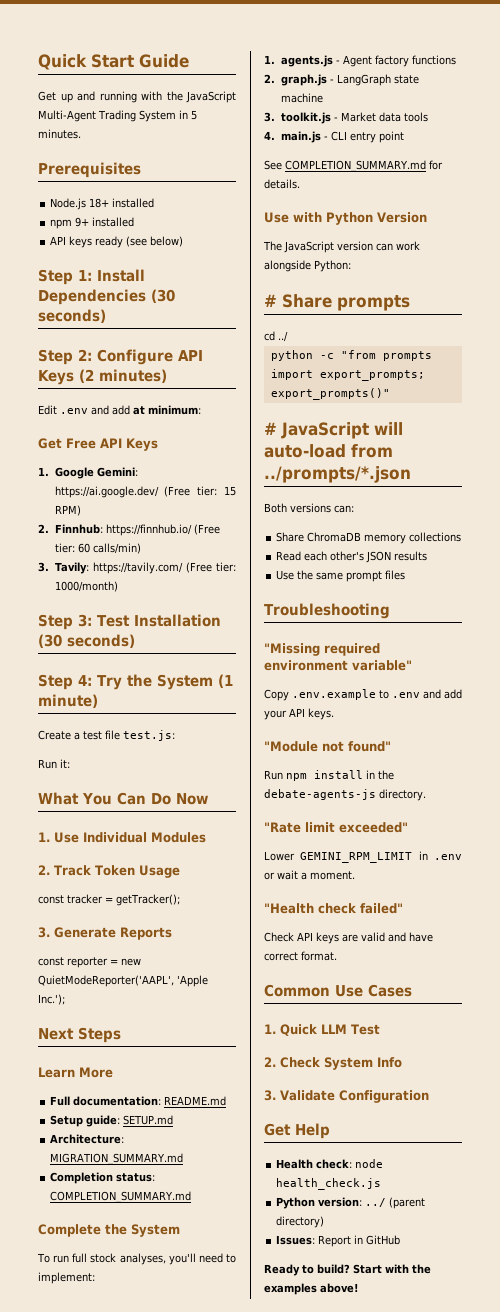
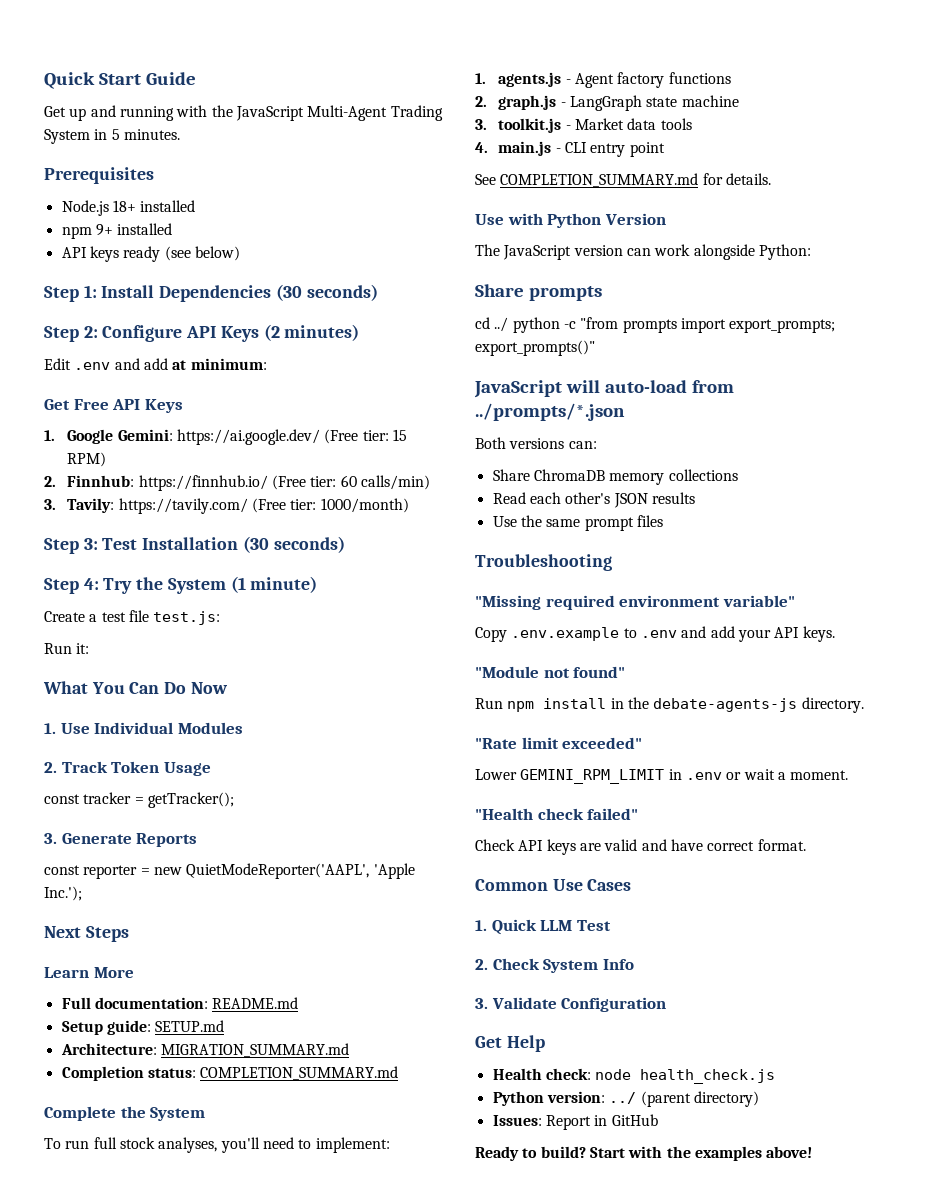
[264,294,277,307] # -> (811, 252) none
(288, 336) // -> (509, 324) none
[264,422,277,435] # -> (595, 348) none

